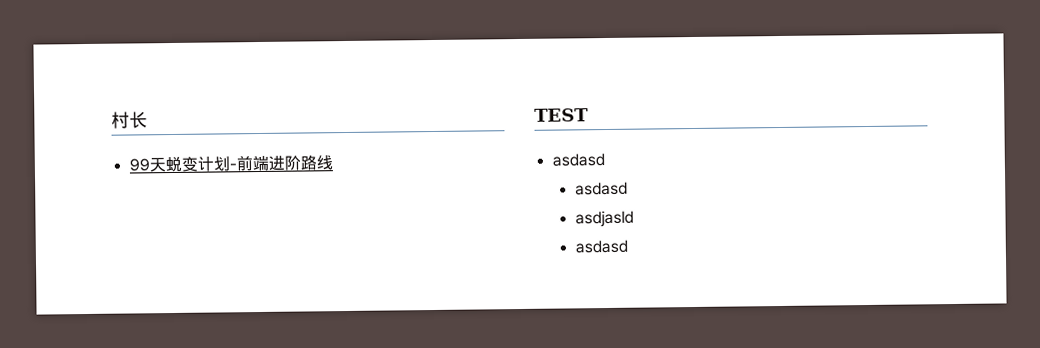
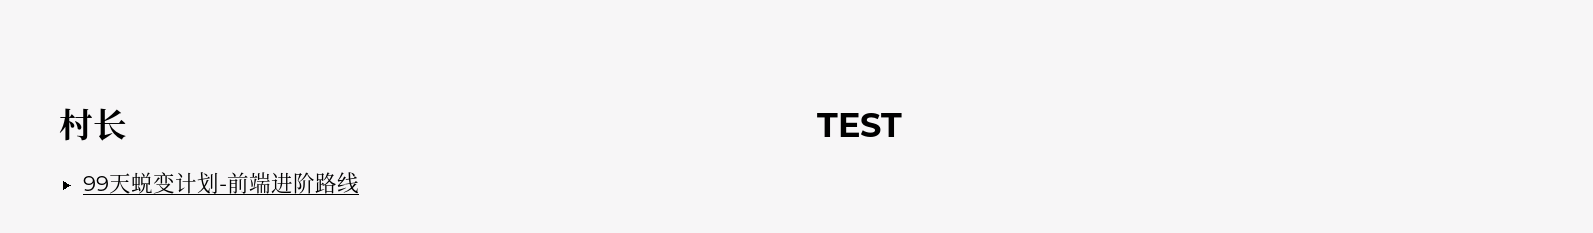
[551,153,605,167] [574,181,628,196] [574,210,634,228] [574,239,628,254] // asdasd // asdasd // asdjasld // asdasd -> (902, 125) none

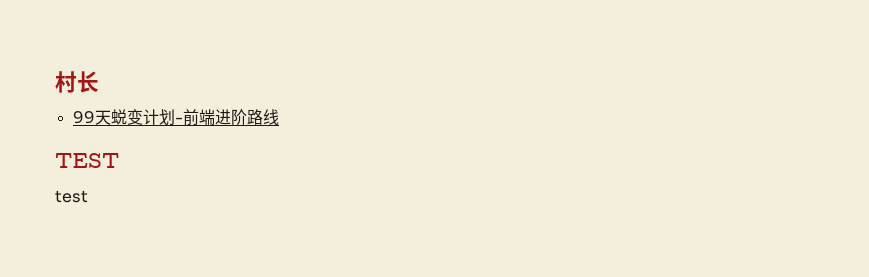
(902, 125) none -> [55,190,88,203] // test

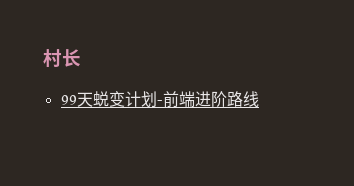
[55,153,119,168] [55,190,88,203] // TEST // test -> (259, 99) none

